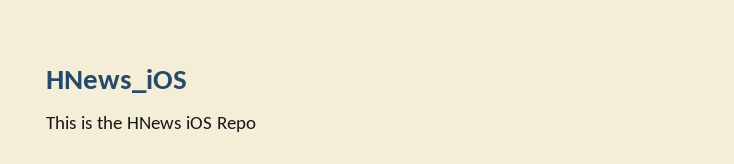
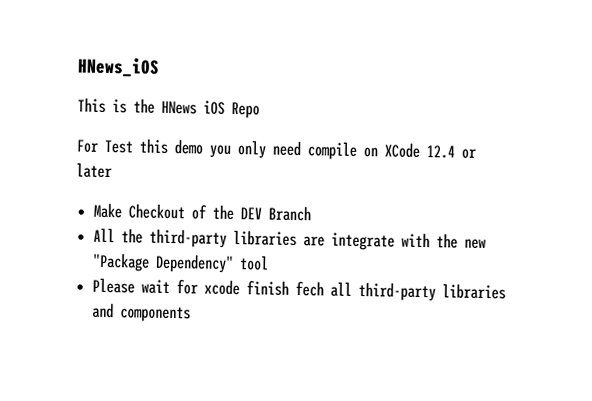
(256, 124) none -> [76,138,477,160] [76,162,113,179] [93,202,312,222] [93,227,488,251] [92,252,270,274] [92,277,507,302] [92,302,192,323] // For Test this demo you only need compile on XCode 12.4 or later // Make Checkout of the DEV Branch // All the third-party libraries are integrate with the new "Package Dependency" tool // Please wait for xcode finish fech all third-party libraries and components

